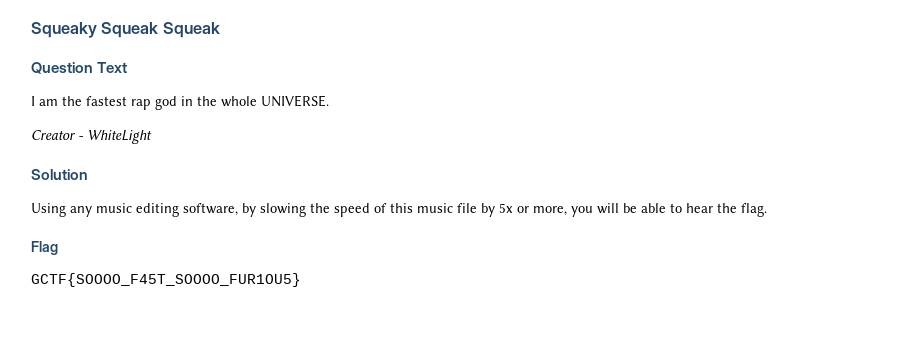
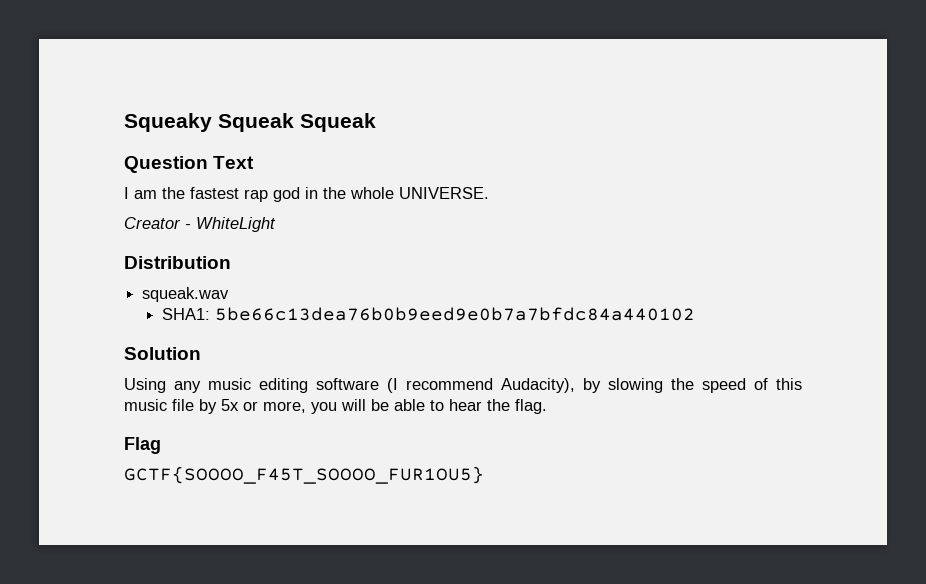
(152, 137) none -> [124,256,231,269] [142,287,230,302] [161,307,695,321] // Distribution // squeak.wav // SHA1: 5be66c13dea76b0b9eed9e0b7a7bfdc84a440102
[183,203,238,216] software, -> [316,378,575,393] software (I recommend Audacity),

